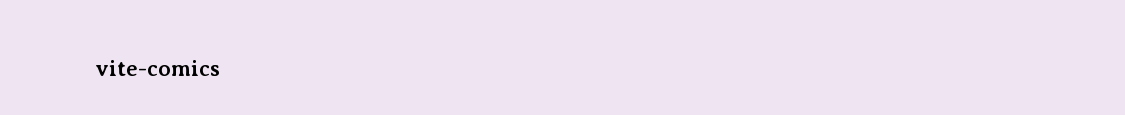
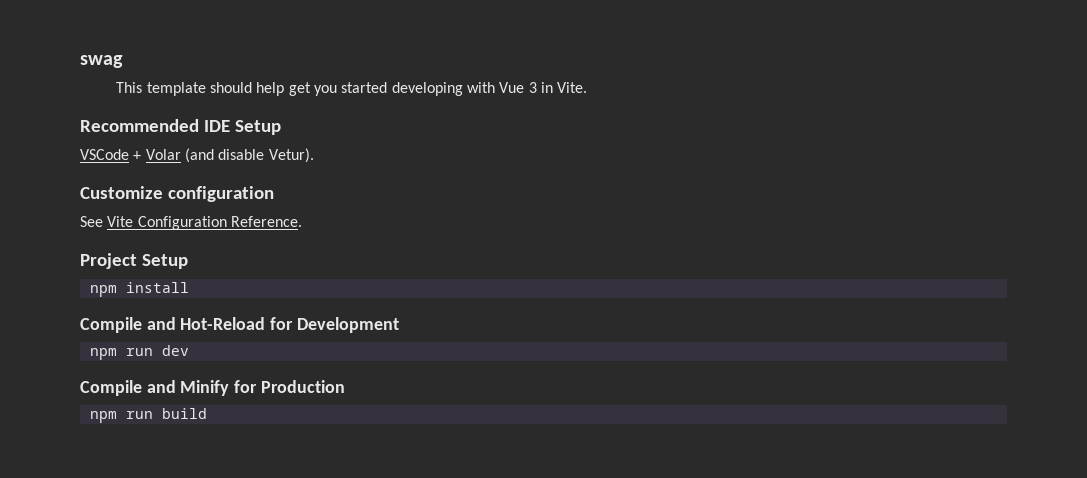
[95,60,220,76] vite-comics -> [80,55,123,68] [116,82,588,96] [80,119,281,135] [80,148,314,163] [80,186,274,202] [80,216,302,230] [80,253,188,269] [89,282,189,297] [80,317,399,333] [89,345,189,360] [80,380,345,396] [89,408,207,423] swag // This template should help get you started developing with Vue 3 in Vite. // Recommended IDE Setup // VSCode + Volar (and disable Vetur). // Customize configuration // See Vite Configuration Reference. // Project Setup // npm install // Compile and Hot-Reload for Development // npm run dev // Compile and Minify for Production // npm run build

